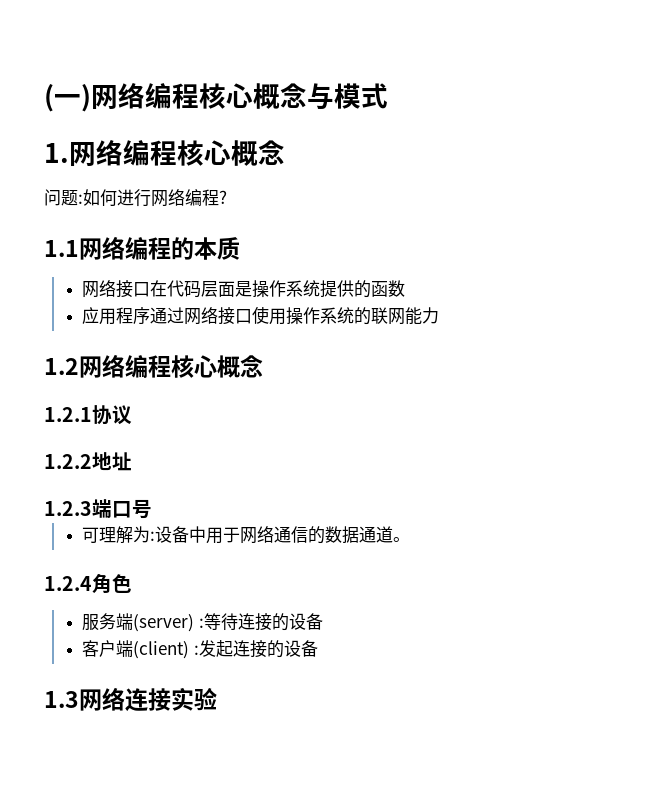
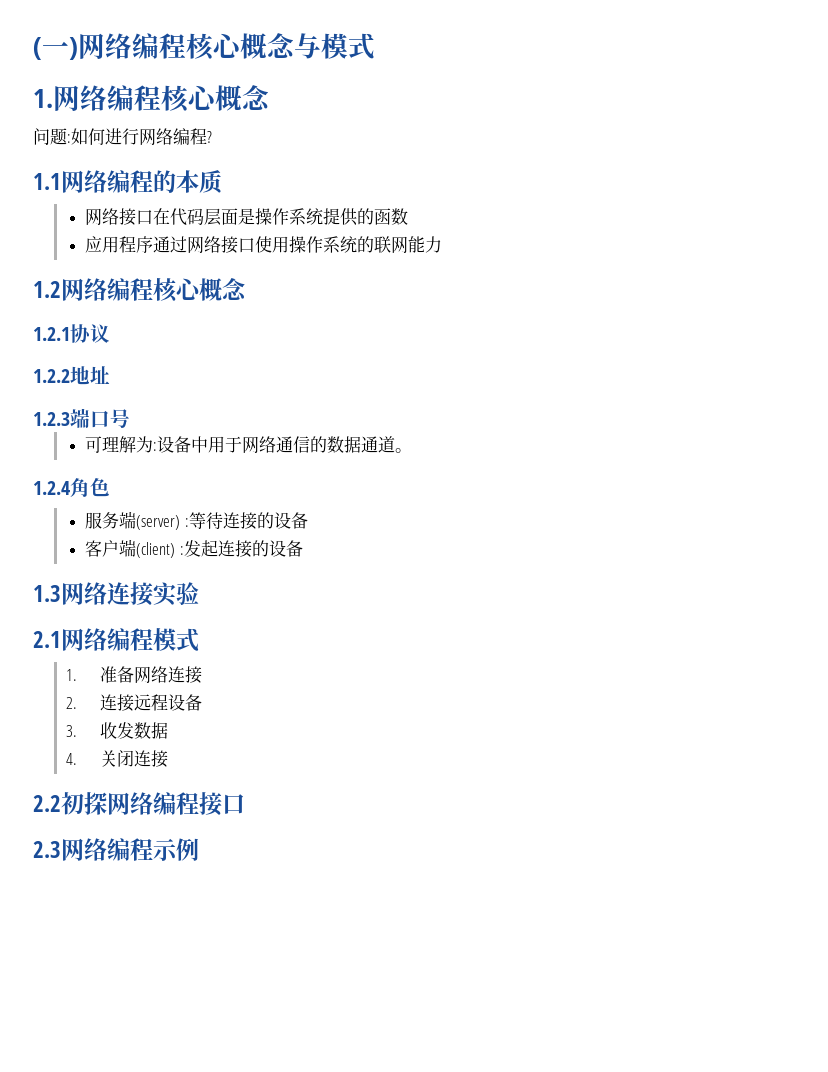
(217, 699) none -> [33,628,199,652] [66,666,202,684] [66,694,202,712] [66,722,168,739] [66,750,168,768] [33,792,245,816] [33,838,199,861] // 2.1网络编程模式 // 1.准备网络连接 // 2.连接远程设备 // 3.收发数据 // 4.关闭连接 // 2.2初探网络编程接口 // 2.3网络编程示例

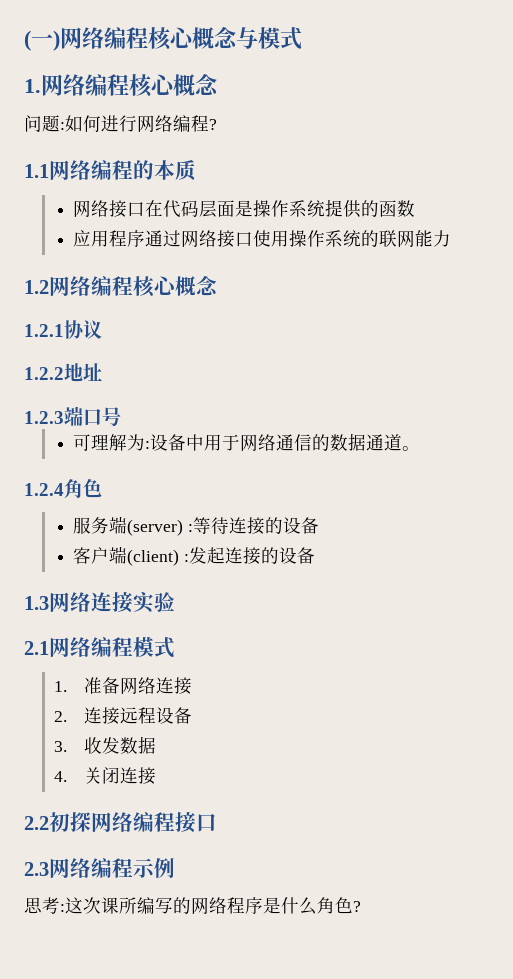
(199, 849) none -> [24,897,361,915] // 思考:这次课所编写的网络程序是什么角色?

